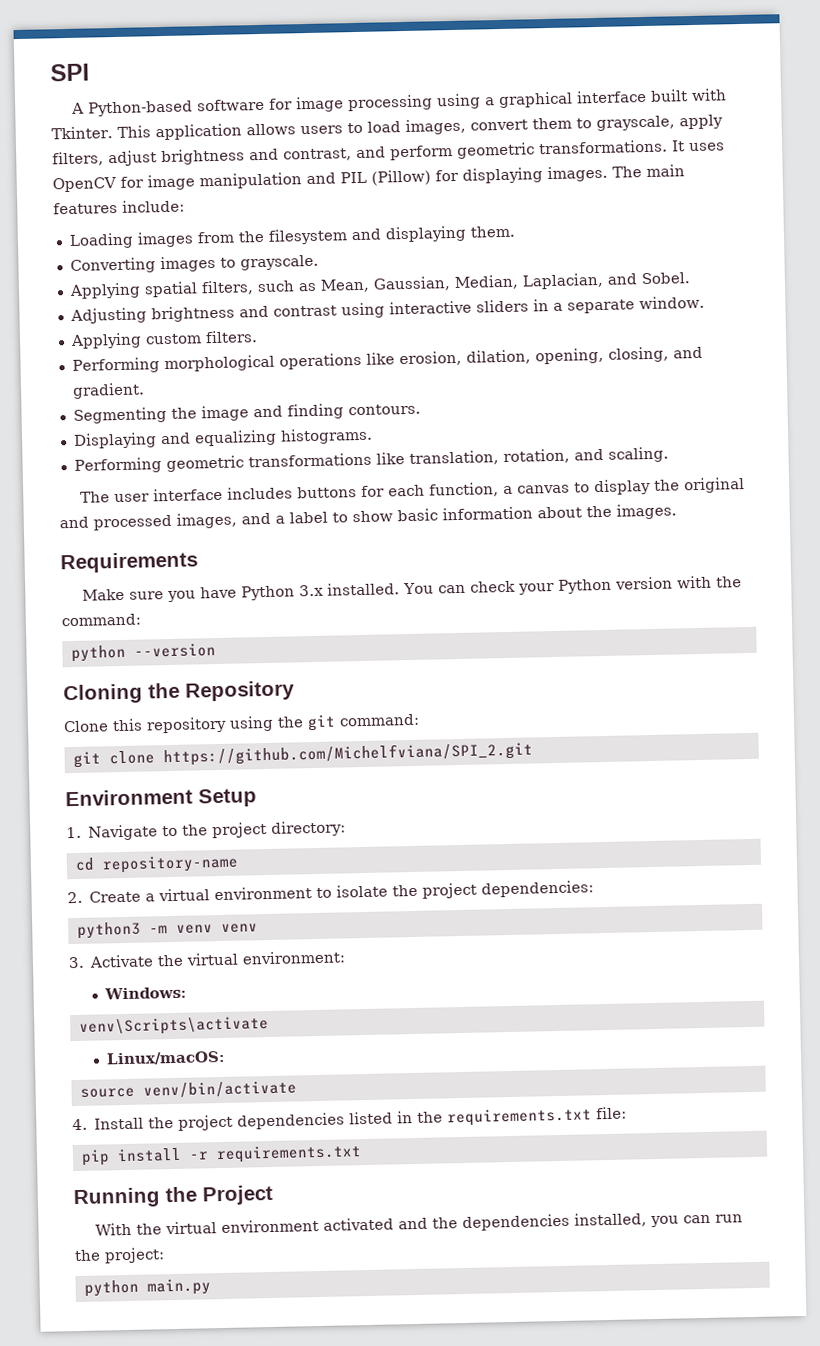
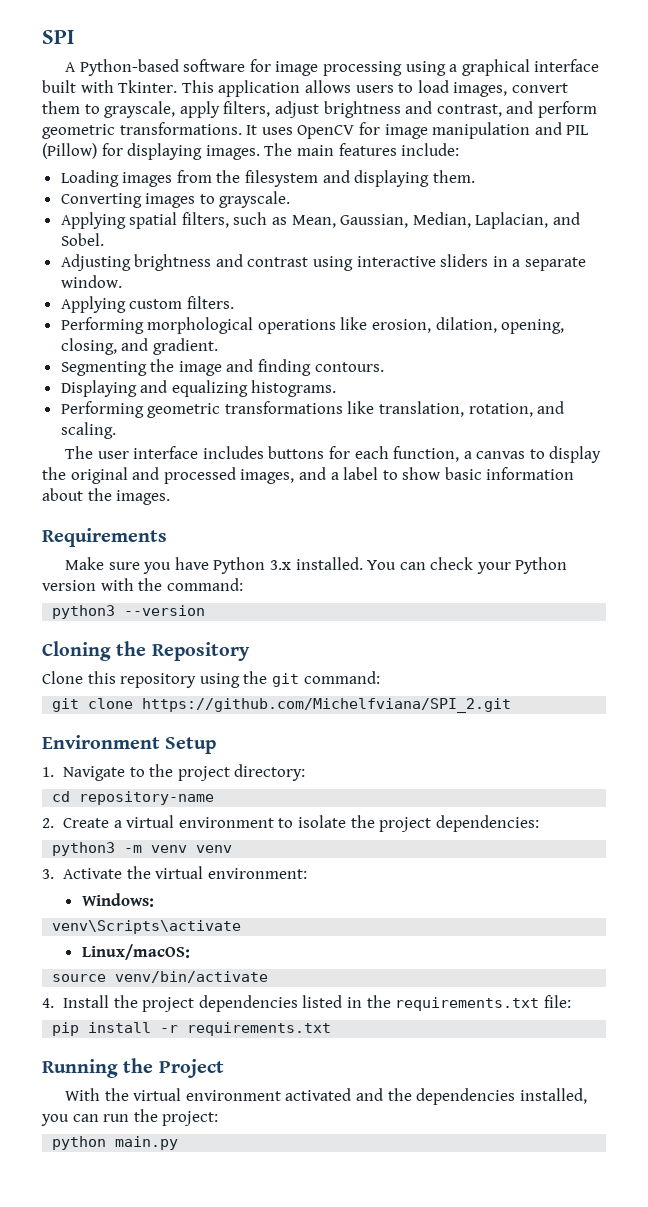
[70,644,126,663] python -> [52,605,116,619] python3

